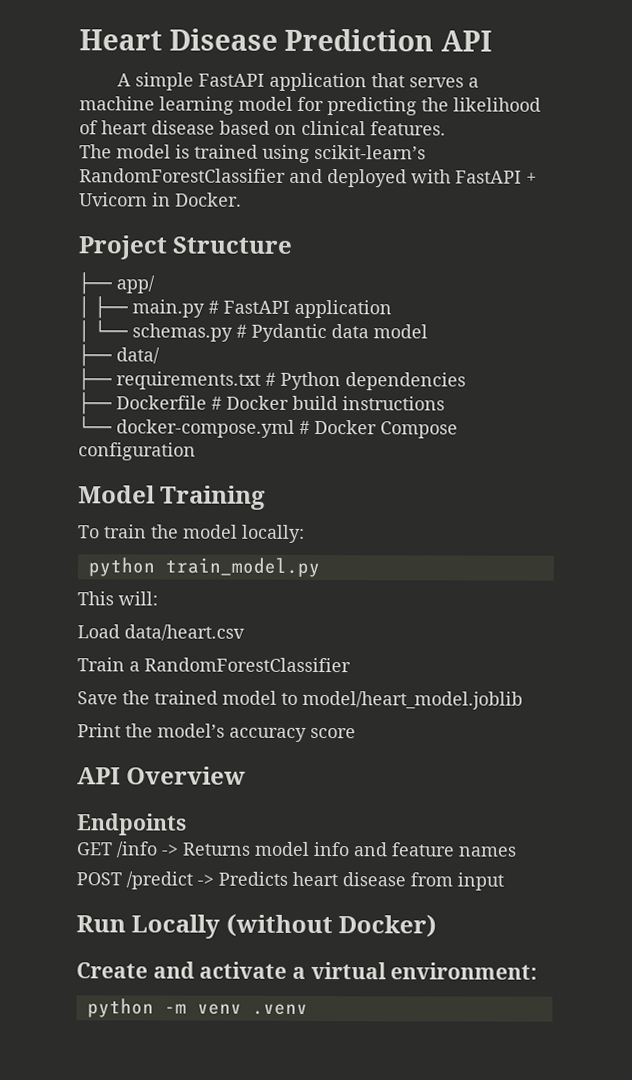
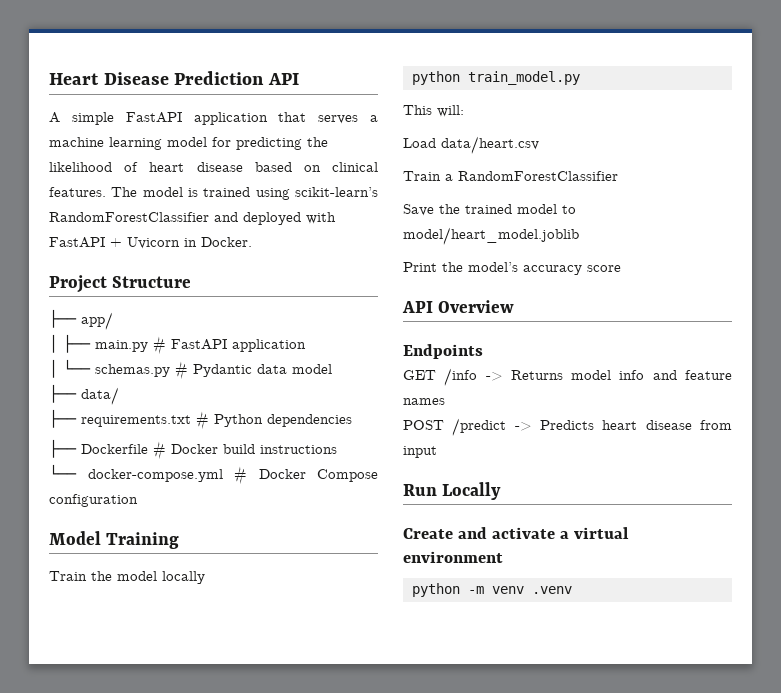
(446, 128) // -> (106, 192) none
[78,524,147,539] To train -> [49,571,87,581] Train
[241,524,305,543] locally: -> [162,571,205,584] locally
[225,913,438,938] (without Docker) -> (502, 491) none
[390,962,538,980] environment: -> [403,551,503,563] environment

